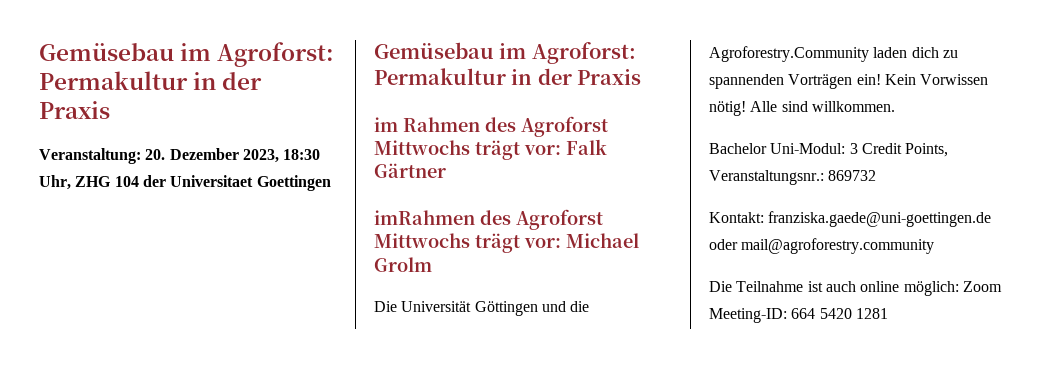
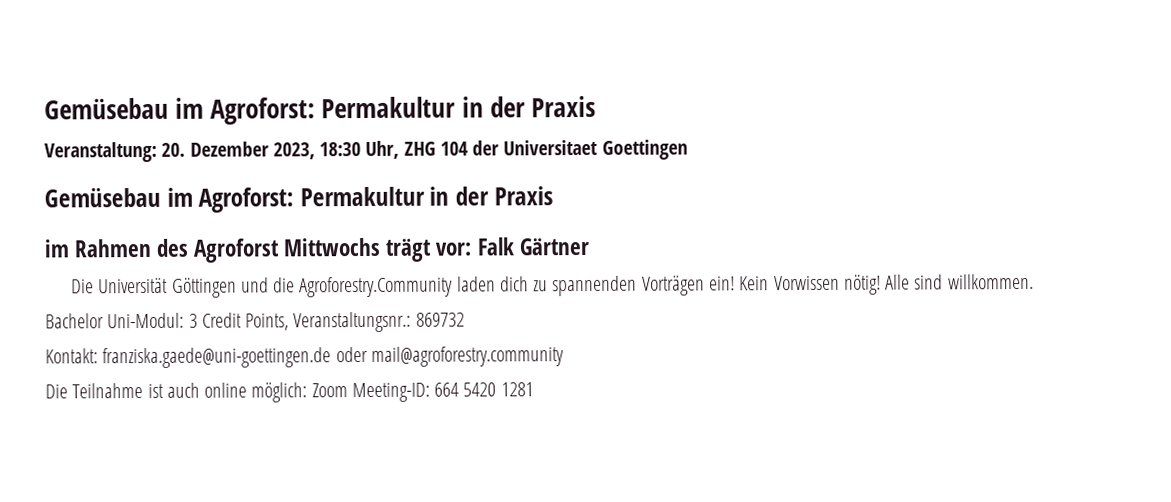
[374,209,603,230] [374,233,639,253] [374,257,432,272] // imRahmen des Agroforst Mittwochs trägt vor: Michael Grolm -> (590, 246) none

